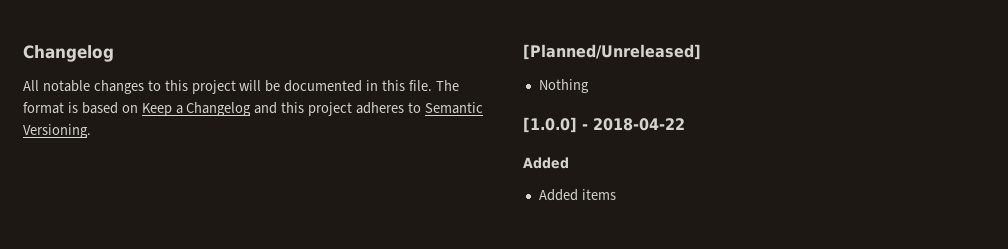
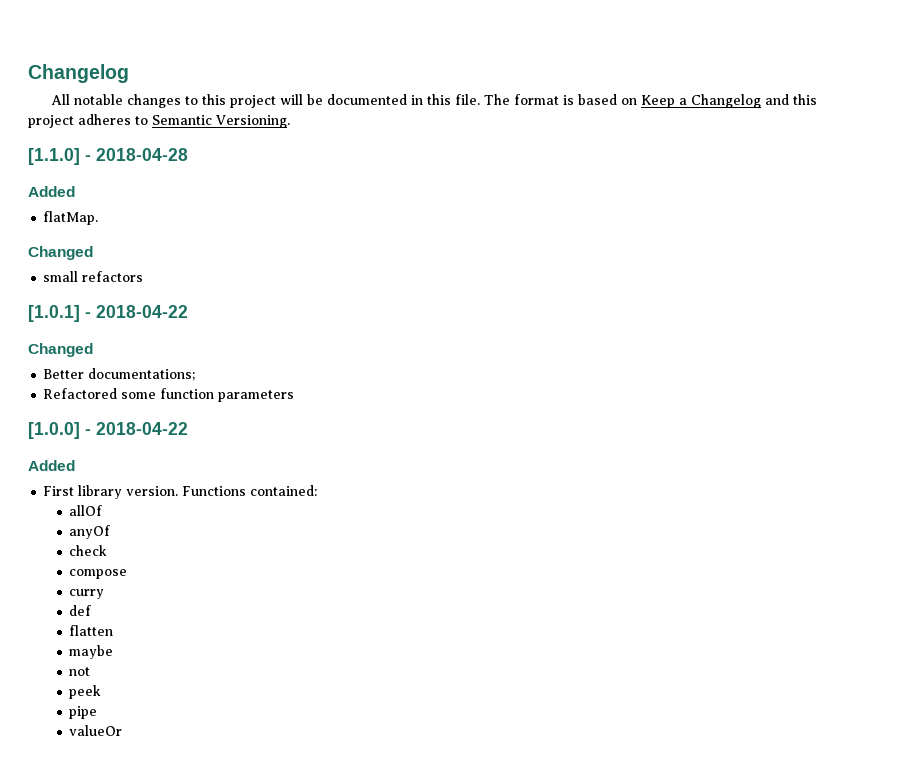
[523,44,701,60] [538,79,589,93] [523,117,685,133] [523,157,569,169] [538,189,616,201] [Planned/Unreleased] // Nothing // [1.0.0] - 2018-04-22 // Added // Added items -> [28,148,188,165] [28,186,75,197] [43,211,99,225] [28,246,93,260] [43,271,144,282] [28,305,188,322] [28,343,93,357] [43,368,196,381] [43,388,295,402] [28,422,188,439] [28,460,75,471] [43,485,318,499] [69,505,103,516] [69,525,111,539] [69,545,108,556] [69,569,128,579] [69,589,105,599] [69,605,92,616] [69,625,114,636] [69,645,114,659] [69,667,91,676] [69,685,102,699] [69,706,98,719] [69,725,123,736] [1.1.0] - 2018-04-28 // Added // flatMap. // Changed // small refactors // [1.0.1] - 2018-04-22 // Changed // Better documentations; // Refactored some function parameters // [1.0.0] - 2018-04-22 // Added // First library version. Functions contained: // allOf // anyOf // check // compose // curry // def // flatten // maybe // not // peek // pipe // valueOr

